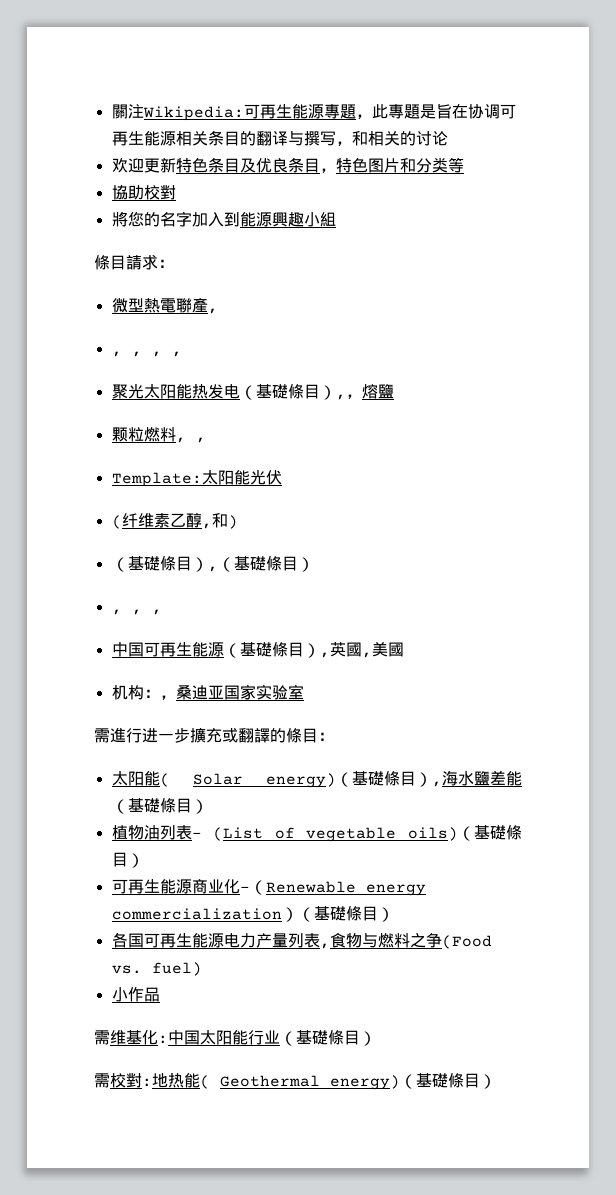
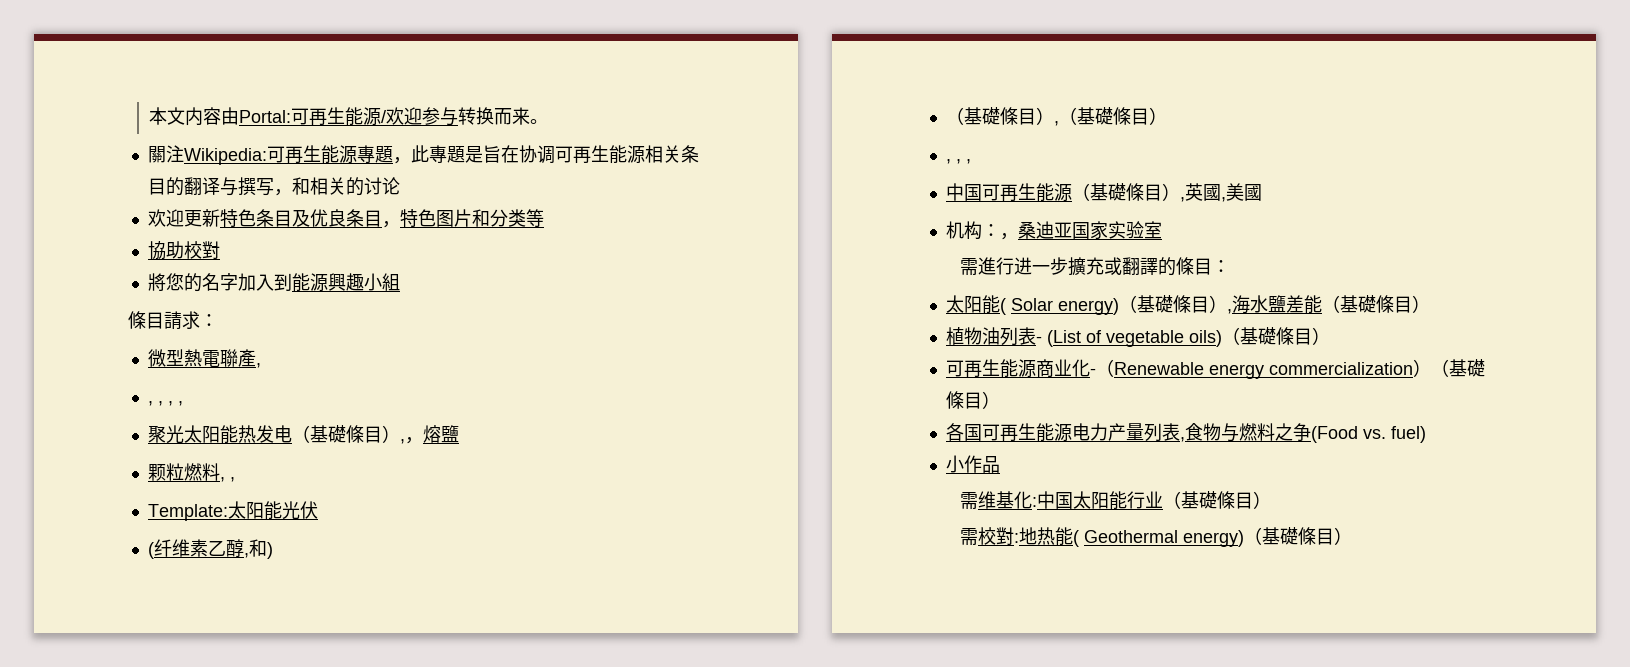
(111, 111) none -> [149,107,549,126] 本文内容由Portal:可再生能源/欢迎参与转换而来。 //

